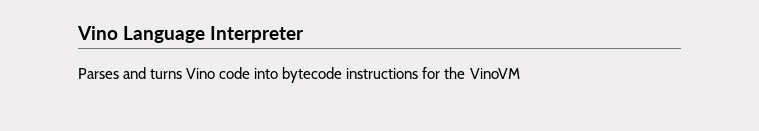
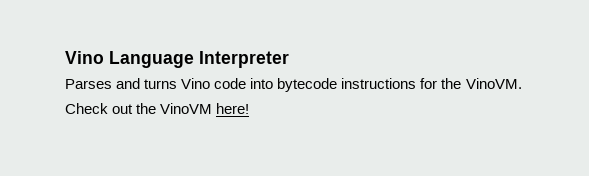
[469,68,521,79] VinoVM -> [465,78,522,89] [65,103,250,114] VinoVM. // Check out the VinoVM here!

